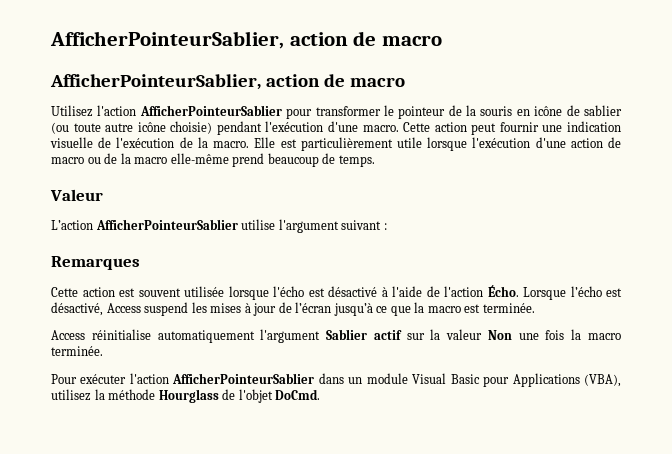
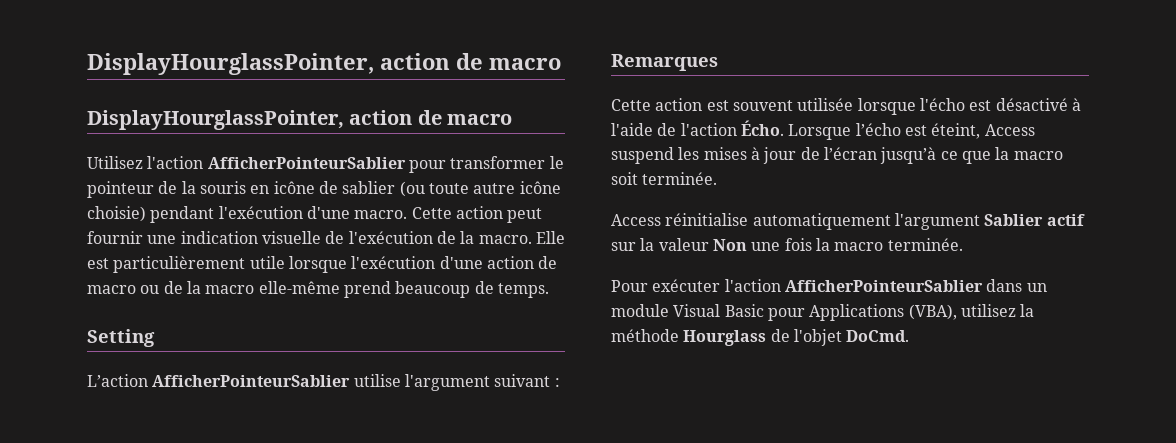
[50,31,442,49] [50,74,261,90] AfficherPointeurSablier, action de macro // AfficherPointeurSablier, -> [87,53,561,75] [87,110,344,130] DisplayHourglassPointer, action de macro // DisplayHourglassPointer,
[50,189,103,201] Valeur -> [87,329,155,347] Setting
[51,302,103,316] désactivé, -> [931,123,981,139] éteint,
[464,304,481,313] est -> [611,172,638,185] soit

